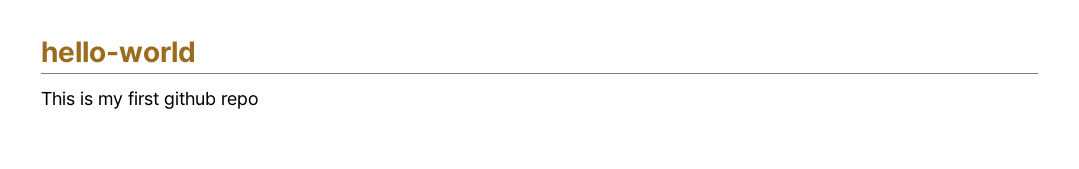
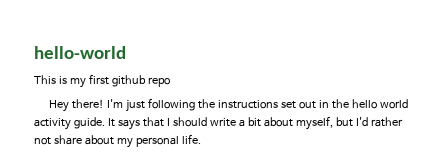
(259, 102) none -> [49,98,408,112] [34,116,403,130] [34,134,201,148] // Hey there! I'm just following the instructions set out in the hello world activity guide. It says that I should write a bit about myself, but I'd rather not share about my personal life.

